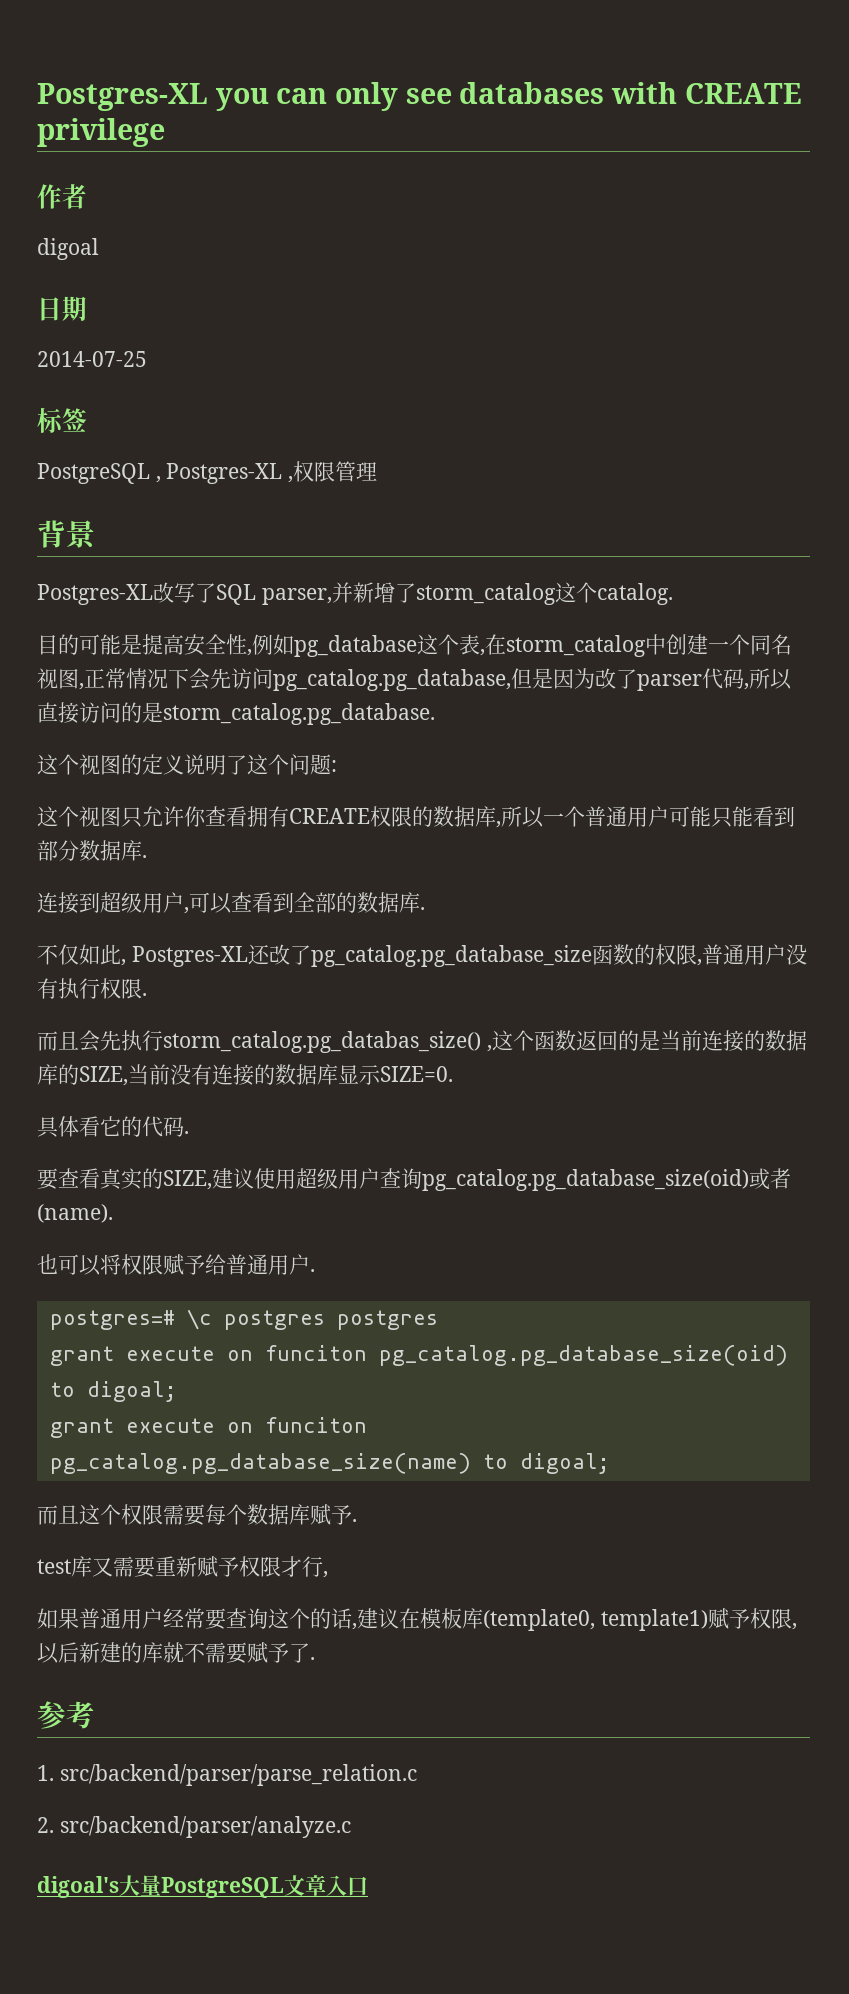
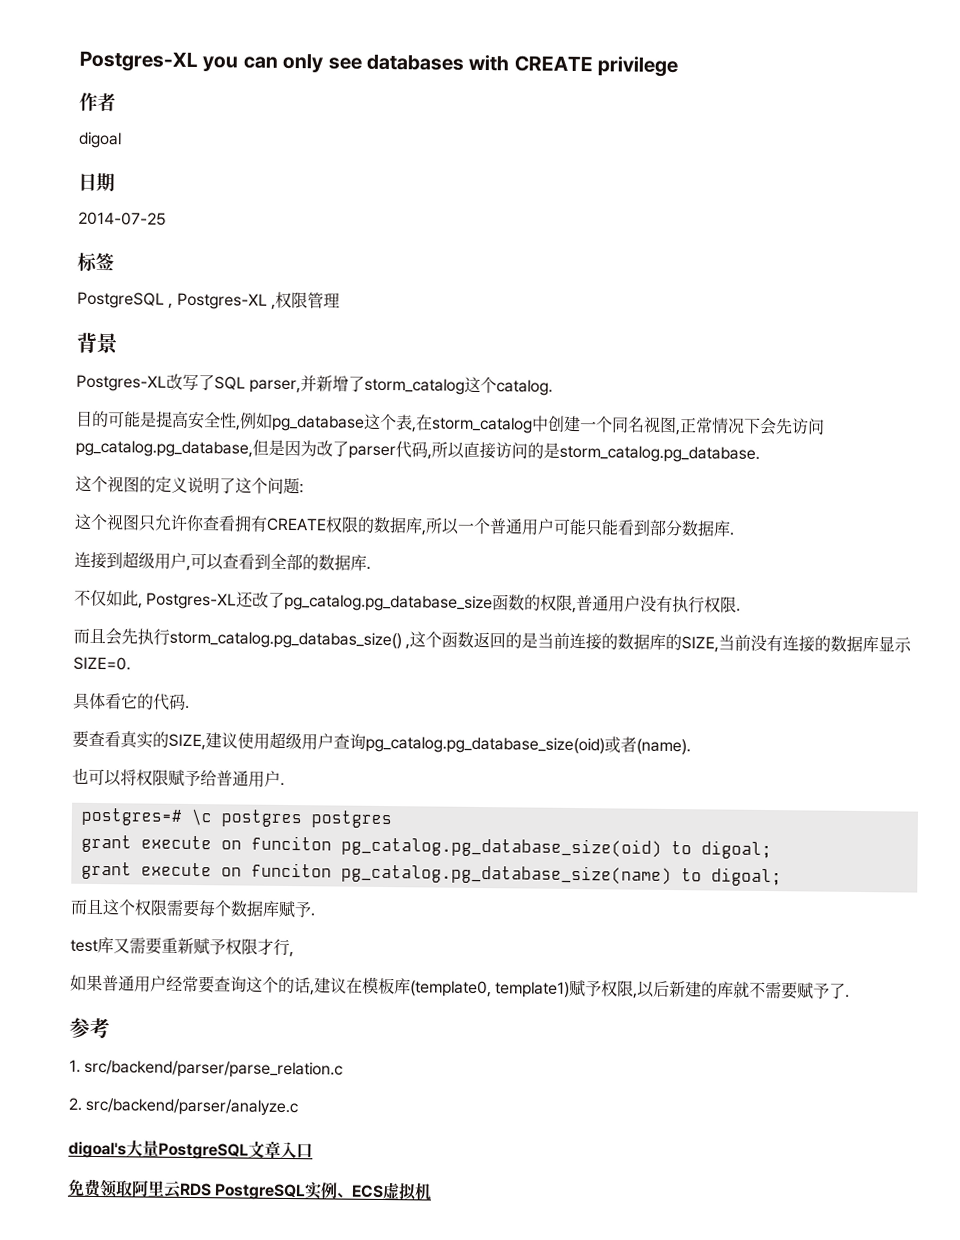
(368, 1886) none -> [67,1178,433,1201] // 免费领取阿里云RDS PostgreSQL实例、ECS虚拟机

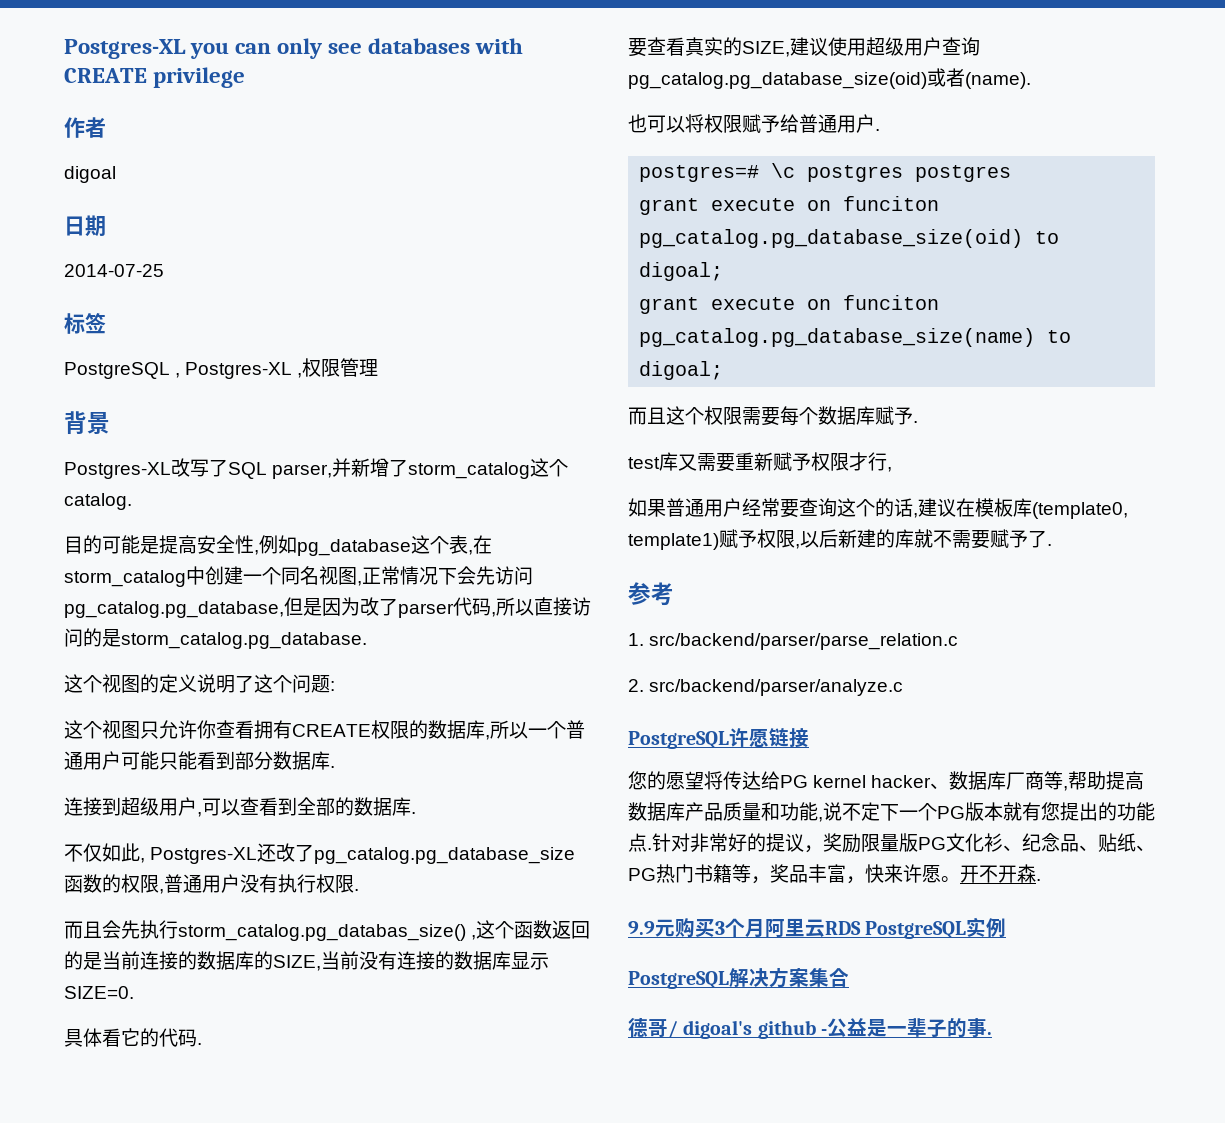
[68,1140,313,1160] [67,1178,133,1198] digoal's大量PostgreSQL文章入口 // 免费领取 -> [628,728,809,749] [628,771,1145,791] [628,802,1155,822] [628,833,1155,853] [628,864,1041,884] [628,918,765,938] PostgreSQL许愿链接 // 您的愿望将传达给PG kernel hacker、数据库厂商等,帮助提高数据库产品质量和功能,说不定下一个PG版本就有您提出的功能点.针对非常好的提议，奖励限量版PG文化衫、纪念品、贴纸、PG热门书籍等，奖品丰富，快来许愿。开不开森. // 9.9元购买3个月
[336,1182,433,1201] 、ECS虚拟机 -> [628,967,849,989] [628,1017,992,1039] // PostgreSQL解决方案集合 // 德哥/ digoal's github -公益是一辈子的事.

